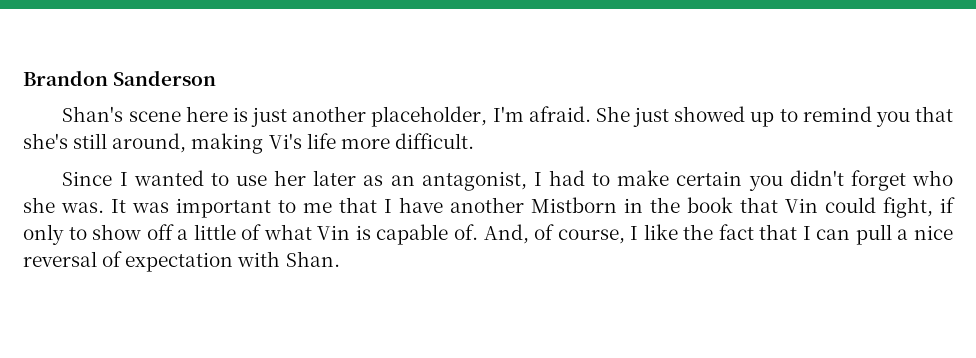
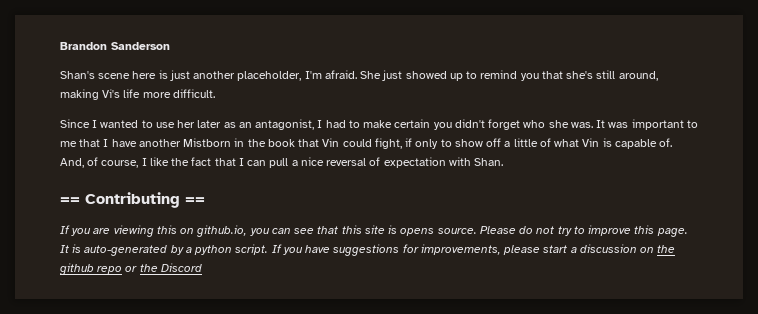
(340, 259) none -> [60,192,205,208] [60,225,688,237] [60,244,676,256] [59,263,202,275] // == Contributing == // If you are viewing this on github.io, you can see that this site is opens source. Please do not try to improve this page. It is auto-generated by a python script. If you have suggestions for improvements, please start a discussion on the github repo or the Discord

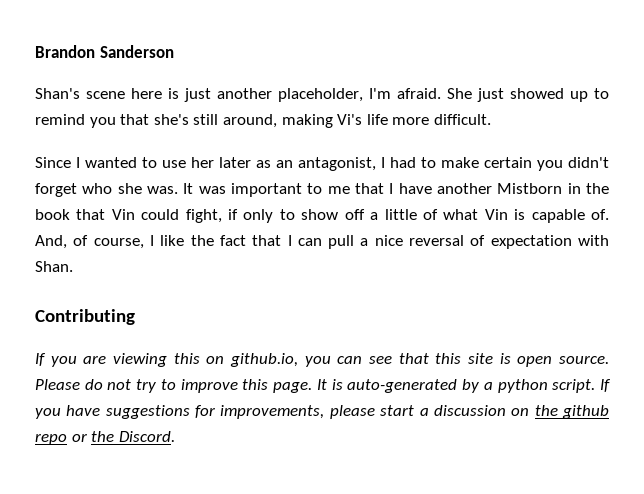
[60,197,80,204] == -> (73, 266) none
[185,197,205,204] == -> (135, 317) none
[400,228,435,236] opens -> [517,356,553,367] open
[160,263,202,272] Discord -> [118,431,175,442] Discord.

